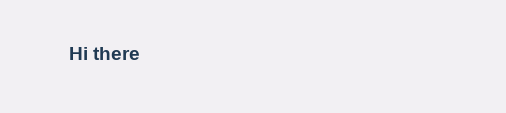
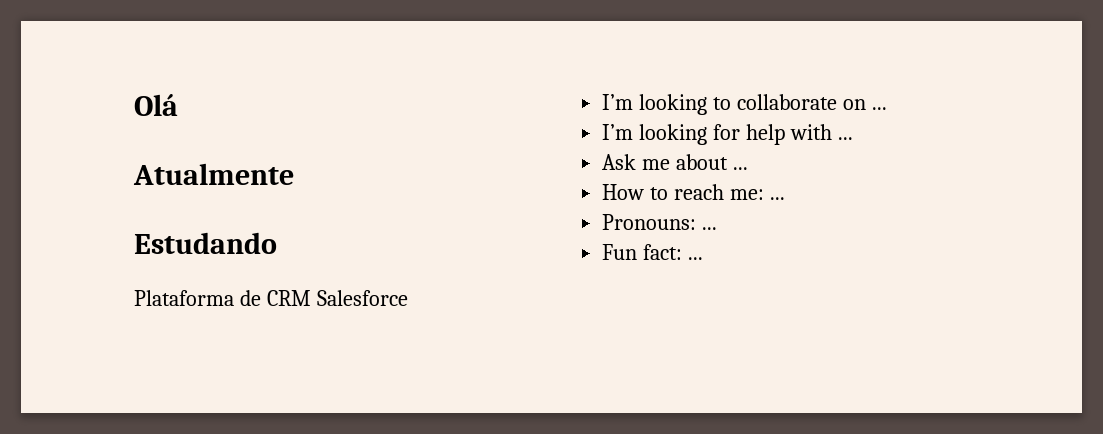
[69,47,141,60] Hi there -> [134,94,178,116] [133,163,294,185] [134,232,277,254] [134,290,408,306] [602,94,887,115] [602,124,853,145] [602,154,749,170] [602,184,785,200] [602,214,718,230] [602,244,704,260] Olá // Atualmente // Estudando // Plataforma de CRM Salesforce // I’m looking to collaborate on ... // I’m looking for help with ... // Ask me about ... // How to reach me: ... // Pronouns: ... // Fun fact: ...

